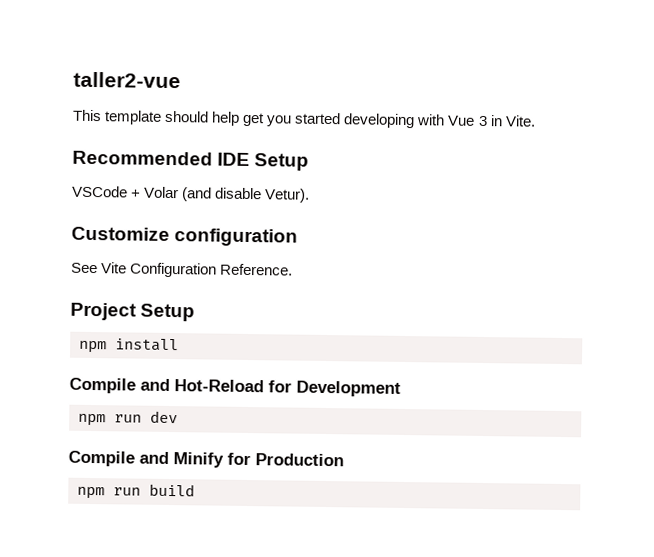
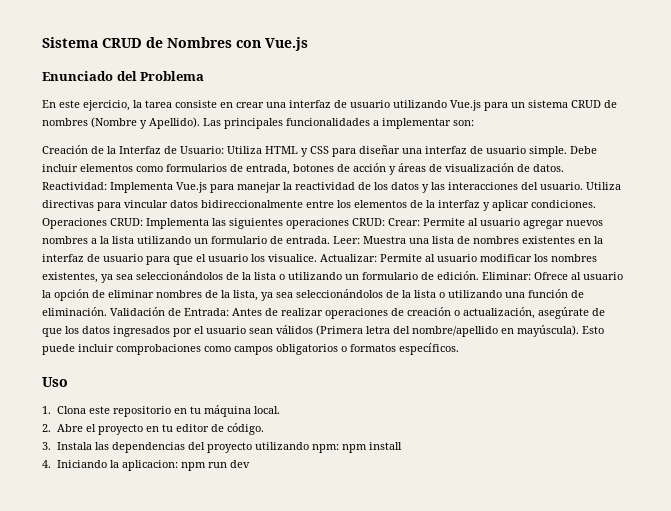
[73,71,181,89] [72,109,536,129] [72,150,310,171] [72,185,311,203] [71,226,299,247] [71,262,294,278] [70,302,196,322] [79,338,179,354] [69,377,401,397] [78,410,178,427] [68,450,344,468] [77,483,195,500] taller2-vue // This template should help get you started developing with Vue 3 in Vite. // Recommended IDE Setup // VSCode + Volar (and disable Vetur). // Customize configuration // See Vite Configuration Reference. // Project Setup // npm install // Compile and Hot-Reload for Development // npm run dev // Compile and Minify for Production // npm run build -> [42,37,308,51] [42,71,205,81] [42,100,617,111] [42,117,474,129] [42,145,597,157] [42,163,564,175] [42,182,621,193] [42,200,596,211] [42,218,603,229] [42,236,603,244] [42,254,597,265] [42,271,623,283] [42,289,584,301] [42,307,605,319] [42,325,604,337] [42,343,459,355] [42,377,68,387] [42,405,280,417] [42,423,264,435] [42,442,402,453] [42,460,250,471] Sistema CRUD de Nombres con Vue.js // Enunciado del Problema // En este ejercicio, la tarea consiste en crear una interfaz de usuario utilizando Vue.js para un sistema CRUD de nombres (Nombre y Apellido). Las principales funcionalidades a implementar son: // Creación de la Interfaz de Usuario: Utiliza HTML y CSS para diseñar una interfaz de usuario simple. Debe incluir elementos como formularios de entrada, botones de acción y áreas de visualización de datos. Reactividad: Implementa Vue.js para manejar la reactividad de los datos y las interacciones del usuario. Utiliza directivas para vincular datos bidireccionalmente entre los elementos de la interfaz y aplicar condiciones. Operaciones CRUD: Implementa las siguientes operaciones CRUD: Crear: Permite al usuario agregar nuevos nombres a la lista utilizando un formulario de entrada. Leer: Muestra una lista de nombres existentes en la interfaz de usuario para que el usuario los visualice. Actualizar: Permite al usuario modificar los nombres existentes, ya sea seleccionándolos de la lista o utilizando un formulario de edición. Eliminar: Ofrece al usuario la opción de eliminar nombres de la lista, ya sea seleccionándolos de la lista o utilizando una función de eliminación. Validación de Entrada: Antes de realizar operaciones de creación o actualización, asegúrate de que los datos ingresados por el usuario sean válidos (Primera letra del nombre/apellido en mayúscula). Esto puede incluir comprobaciones como campos obligatorios o formatos específicos. // Uso // 1. Clona este repositorio en tu máquina local. // 2. Abre el proyecto en tu editor de código. // 3. Instala las dependencias del proyecto utilizando npm: npm install // 4. Iniciando la aplicacion: npm run dev

